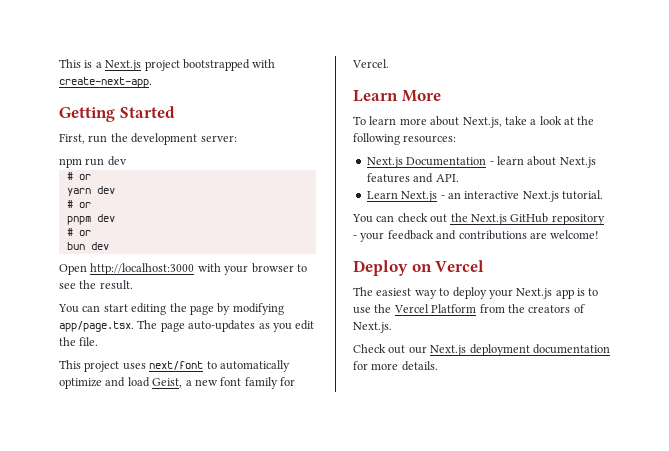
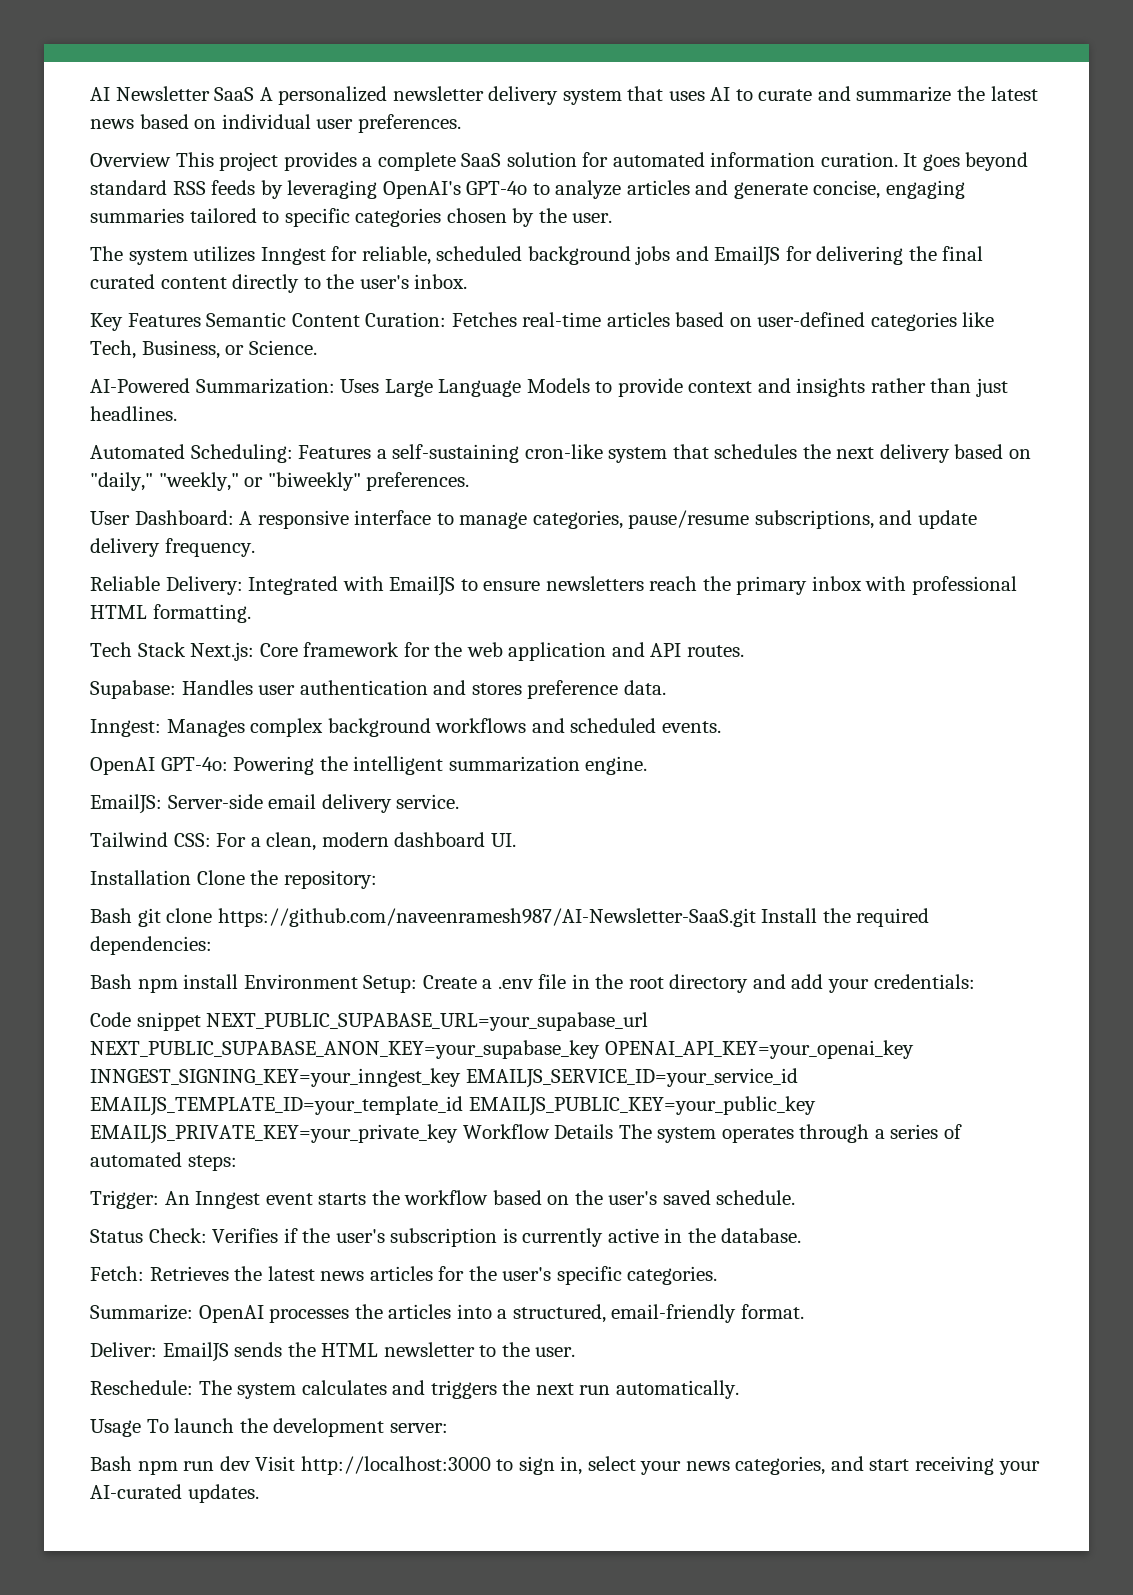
[59,59,276,71] [59,77,152,88] [59,106,175,122] [59,133,108,144] This is a Next.js project bootstrapped with create-next-app. // Getting Started // First, run -> [90,86,1038,105] [90,114,461,133] [90,152,1029,171] [90,180,965,199] [90,208,613,227] [90,246,984,266] [90,274,468,293] [90,312,995,331] [90,340,317,359] [90,378,1008,397] [90,406,177,421] [90,444,1031,463] [90,472,470,491] [90,510,977,529] [90,538,255,557] [90,576,1017,596] [90,604,251,623] [90,642,744,661] [90,680,666,699] [90,718,721,737] [90,756,648,775] [90,794,460,814] [90,832,516,851] [90,870,377,889] [90,908,930,927] [90,936,212,955] [90,974,975,993] [90,1012,649,1031] [90,1040,914,1059] [90,1068,798,1088] [90,1096,816,1116] [90,1124,962,1144] [90,1152,237,1171] [90,1190,796,1209] [90,1228,802,1247] [90,1266,718,1285] [90,1304,804,1323] [90,1342,576,1362] [90,1380,739,1399] [90,1418,235,1437] AI Newsletter SaaS A personalized newsletter delivery system that uses AI to curate and summarize the latest news based on individual user preferences. // Overview This project provides a complete SaaS solution for automated information curation. It goes beyond standard RSS feeds by leveraging OpenAI's GPT-4o to analyze articles and generate concise, engaging summaries tailored to specific categories chosen by the user. // The system utilizes Inngest for reliable, scheduled background jobs and EmailJS for delivering the final curated content directly to the user's inbox. // Key Features Semantic Content Curation: Fetches real-time articles based on user-defined categories like Tech, Business, or Science. // AI-Powered Summarization: Uses Large Language Models to provide context and insights rather than just headlines. // Automated Scheduling: Features a self-sustaining cron-like system that schedules the next delivery based on "daily," "weekly," or "biweekly" preferences. // User Dashboard: A responsive interface to manage categories, pause/resume subscriptions, and update delivery frequency. // Reliable Delivery: Integrated with EmailJS to ensure newsletters reach the primary inbox with professional HTML formatting. // Tech Stack Next.js: Core framework for the web application and API routes. // Supabase: Handles user authentication and stores preference data. // Inngest: Manages complex background workflows and scheduled events. // OpenAI GPT-4o: Powering the intelligent summarization engine. // EmailJS: Server-side email delivery service. // Tailwind CSS: For a clean, modern dashboard UI. // Installation Clone the repository: // Bash git clone https://github.com/naveenramesh987/AI-Newsletter-SaaS.git Install the required dependencies: // Bash npm install Environment Setup: Create a .env file in the root directory and add your credentials: // Code snippet NEXT_PUBLIC_SUPABASE_URL=your_supabase_url NEXT_PUBLIC_SUPABASE_ANON_KEY=your_supabase_key OPENAI_API_KEY=your_openai_key INNGEST_SIGNING_KEY=your_inngest_key EMAILJS_SERVICE_ID=your_service_id EMAILJS_TEMPLATE_ID=your_template_id EMAILJS_PUBLIC_KEY=your_public_key EMAILJS_PRIVATE_KEY=your_private_key Workflow Details The system operates through a series of automated steps: // Trigger: An Inngest event starts the workflow based on the user's saved schedule. // Status Check: Verifies if the user's subscription is currently active in the database. // Fetch: Retrieves the latest news articles for the user's specific categories. // Summarize: OpenAI processes the articles into a structured, email-friendly format. // Deliver: EmailJS sends the HTML newsletter to the user. // Reschedule: The system calculates and triggers the next run automatically. // Usage To launch
(237, 138) none -> [90,1456,132,1471] Bash
[66,172,91,180] [66,186,115,196] [66,200,91,208] [66,214,115,225] [66,228,91,236] [66,242,109,250] [59,263,307,275] [59,280,133,290] [58,303,284,315] [59,320,315,332] [59,337,99,346] [59,360,290,372] [59,377,295,389] [352,59,389,68] [353,90,441,102] [353,116,595,128] [353,133,457,145] [366,156,596,168] [366,173,459,183] [366,190,603,202] [352,213,605,225] [353,230,600,242] [353,260,485,276] [353,287,599,299] [353,304,585,314] [353,322,392,333] [353,344,610,356] [353,361,438,371] // # or // yarn dev // # or // pnpm dev // # or // bun dev // Open http://localhost:3000 with your browser to see the result. // You can start editing the page by modifying app/page.tsx. The page auto-updates as you edit the file. // This project uses next/font to automatically optimize and load Geist, a new font family for Vercel. // Learn More // To learn more about Next.js, take a look at the following resources: // Next.js Documentation - learn about Next.js features and API. // Learn Next.js - an interactive Next.js tutorial. // You can check out the Next.js GitHub repository - your feedback and contributions are welcome! // Deploy on Vercel // The easiest way to deploy your Next.js app is to use the Vercel Platform from the creators of Next.js. // Check out our Next.js deployment documentation for more details. -> [255,1456,1040,1475] [90,1484,259,1503] Visit http://localhost:3000 to sign in, select your news categories, and start receiving your AI-curated updates.

